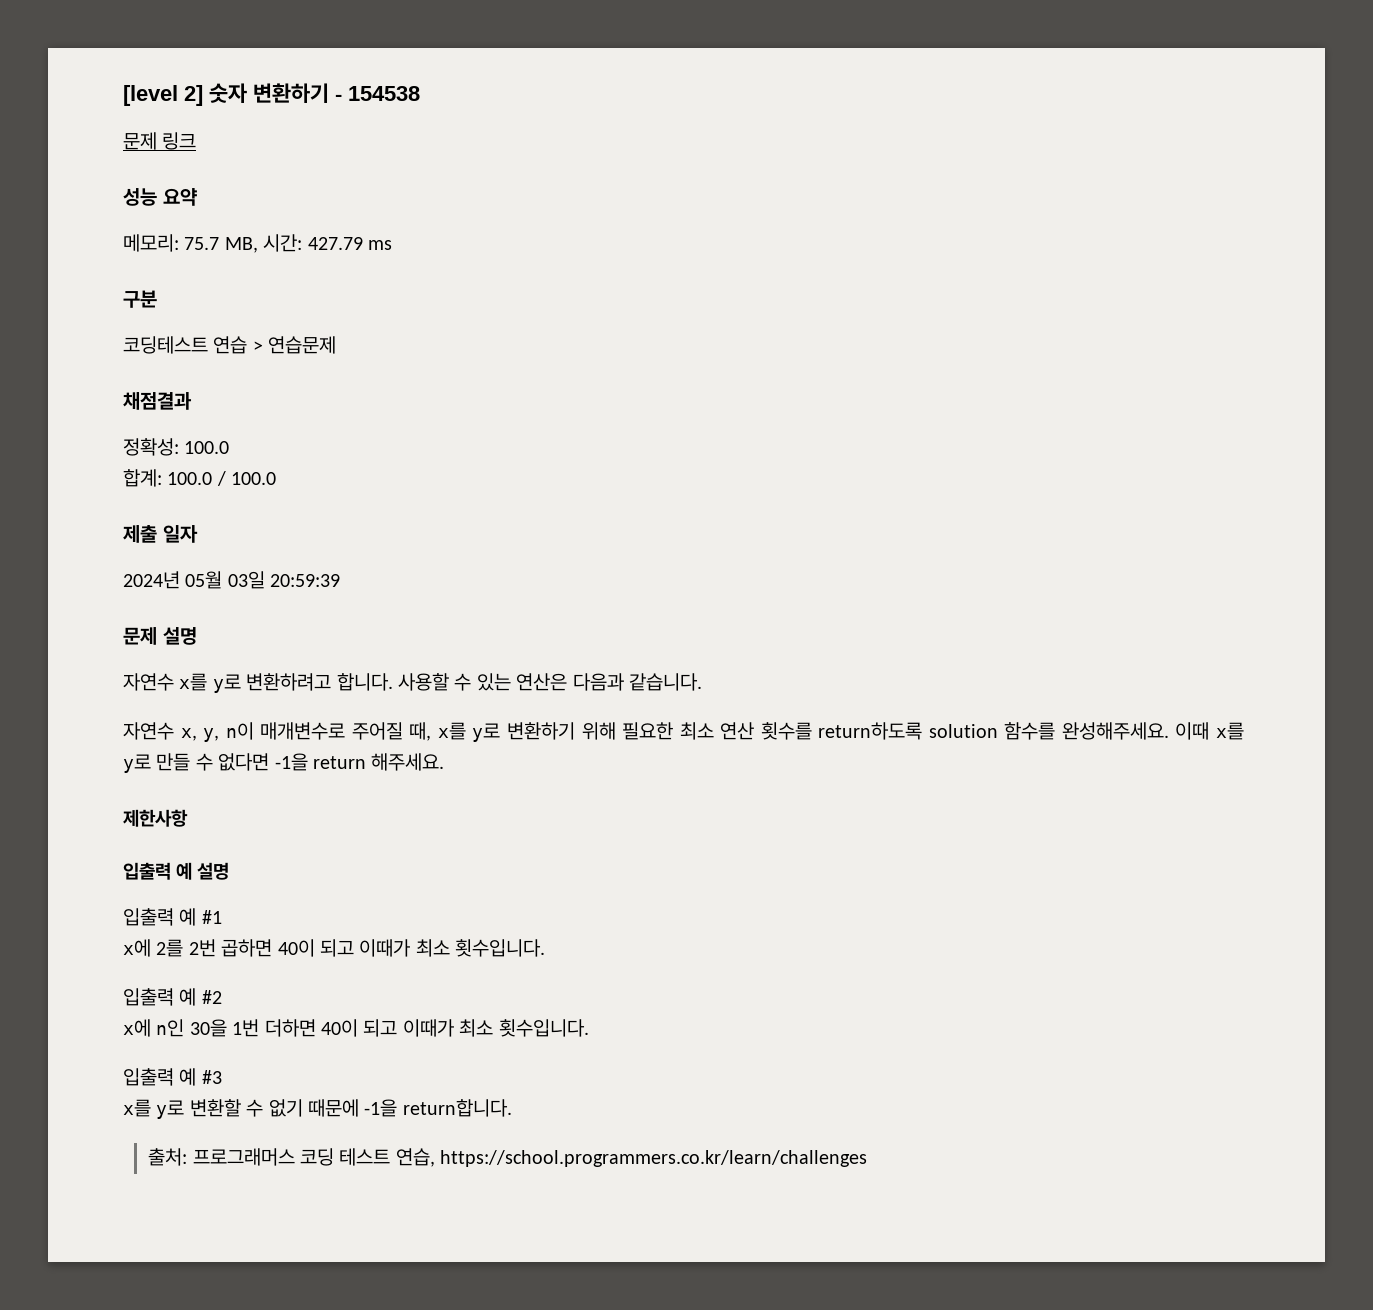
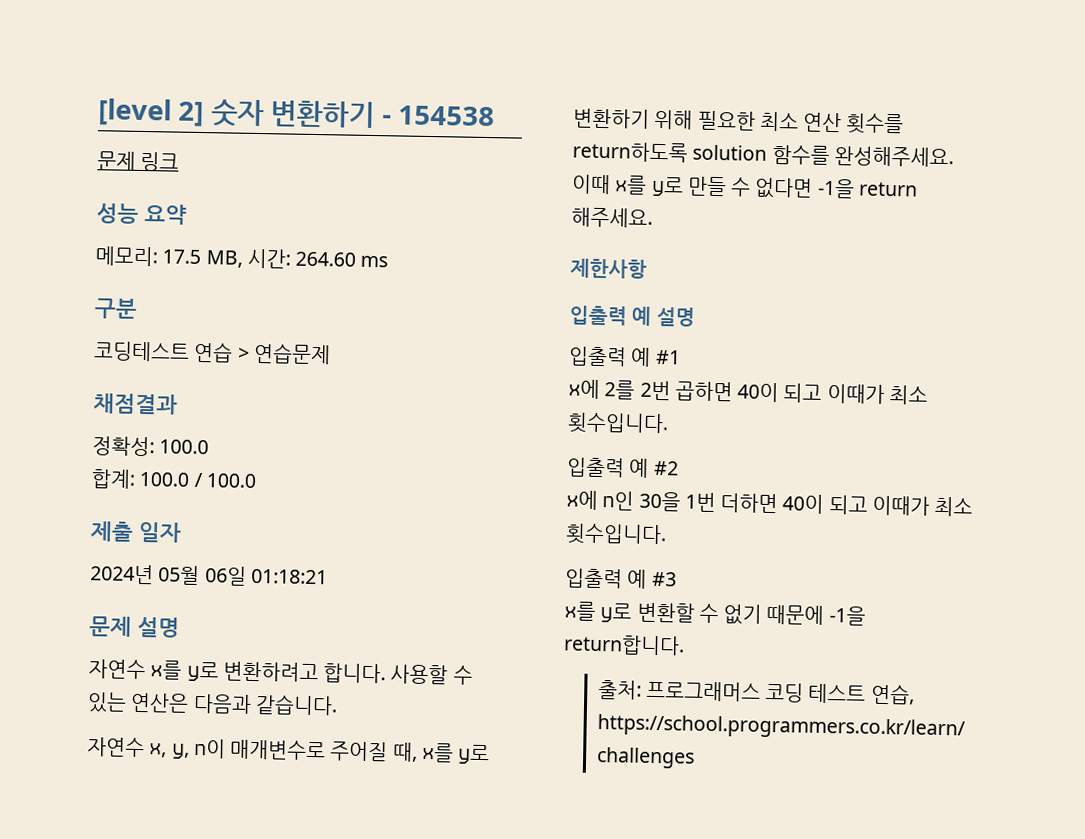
[184,237,220,250] 75.7 -> [162,249,202,265] 17.5
[307,237,363,250] 427.79 -> [295,251,357,267] 264.60
[227,571,341,589] 03일 20:59:39 -> [204,566,328,586] 06일 01:18:21

